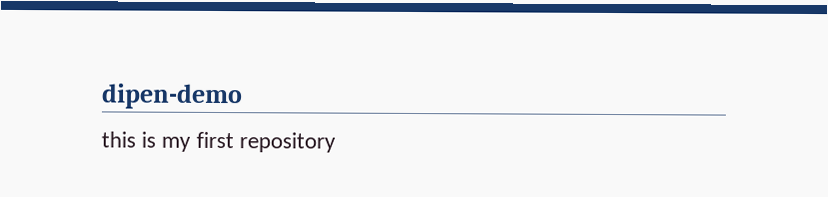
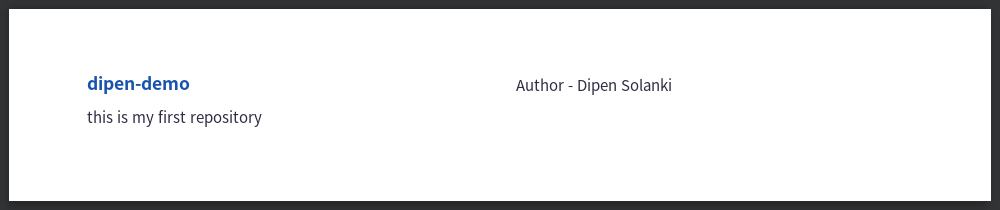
(336, 142) none -> [516,78,673,95] // Author - Dipen Solanki

